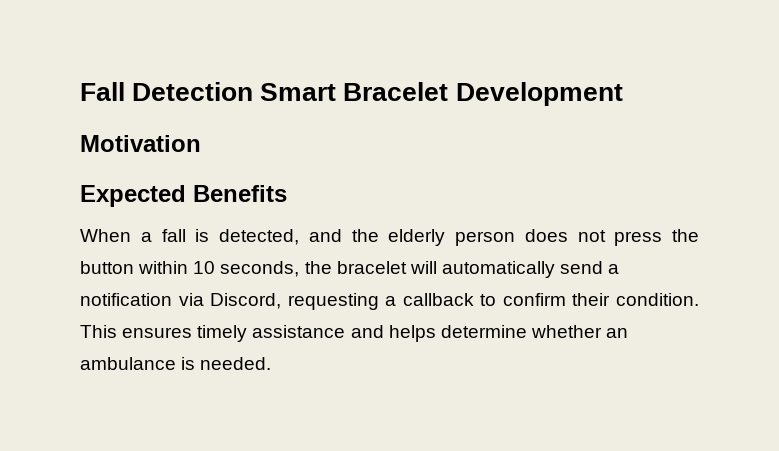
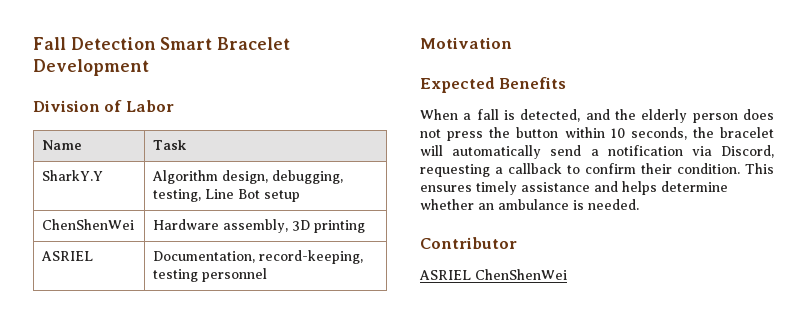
(623, 94) none -> [33,100,174,112] [42,140,83,150] [153,140,188,150] [42,170,104,181] [152,170,344,184] [153,189,301,202] [42,219,135,230] [153,219,366,233] [41,251,94,261] [153,250,364,264] [153,268,268,282] // Division of Labor // Name | Task // SharkY.Y | Algorithm design, debugging, testing, Line Bot setup // ChenShenWei | Hardware assembly, 3D printing // ASRIEL | Documentation, record-keeping, testing personnel
(272, 363) none -> [420,237,517,249] [419,269,567,280] // Contributor // ASRIEL ChenShenWei

